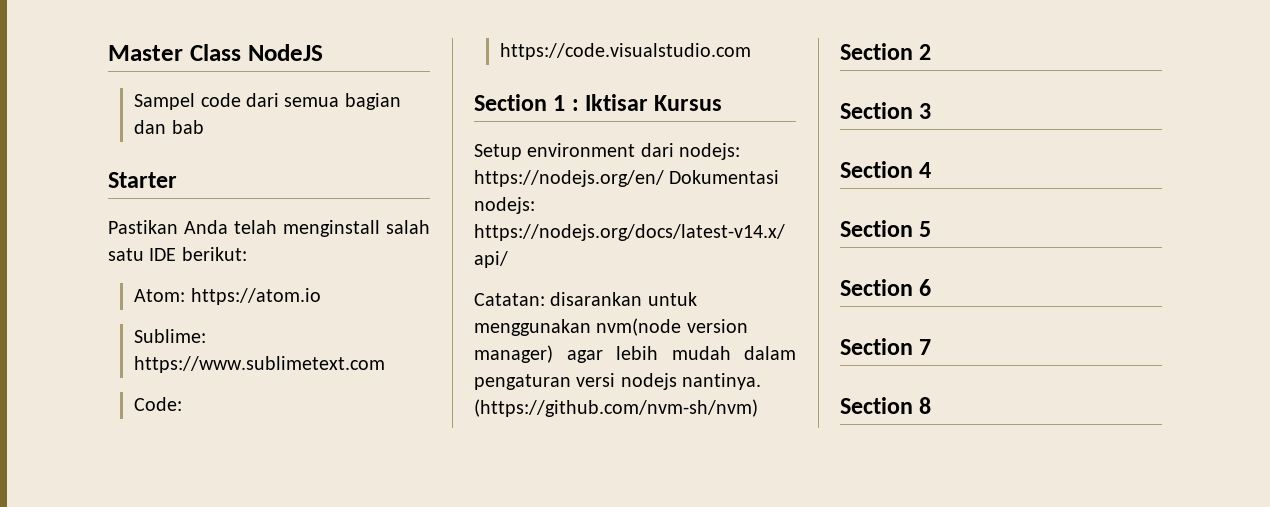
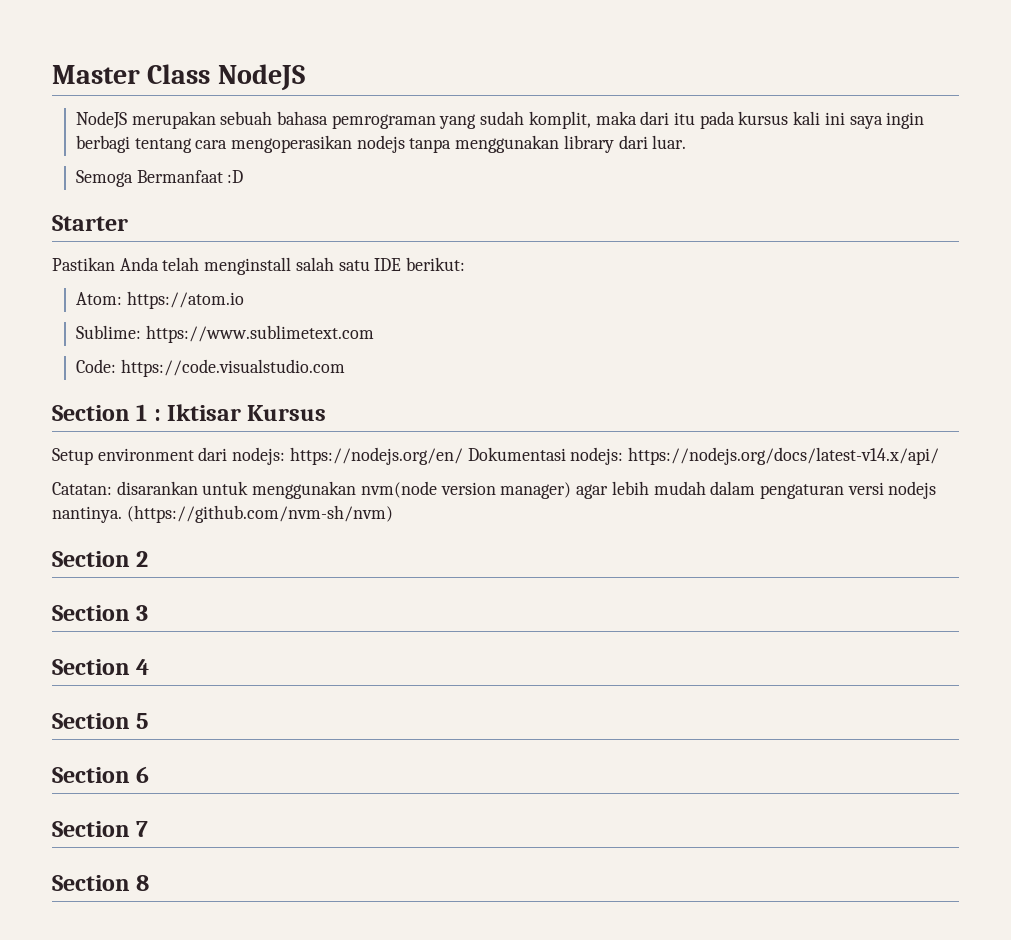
[134,93,401,110] [134,120,204,134] Sampel code dari semua bagian dan bab -> [75,111,925,129] [75,135,687,153] [75,170,244,187] NodeJS merupakan sebuah bahasa pemrograman yang sudah komplit, maka dari itu pada kursus kali ini saya ingin berbagi tentang cara mengoperasikan nodejs tanpa menggunakan library dari luar. // Semoga Bermanfaat :D

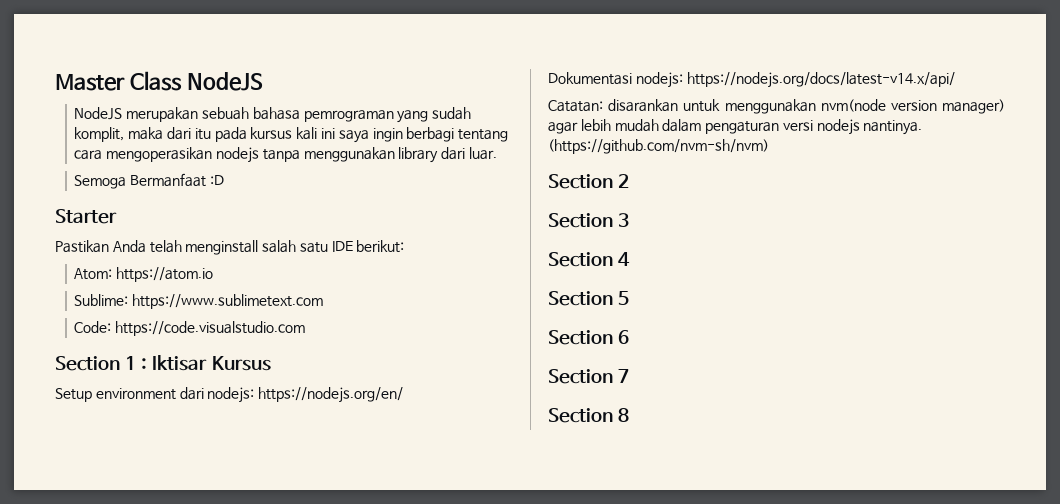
(463, 456) none -> (404, 395) //

